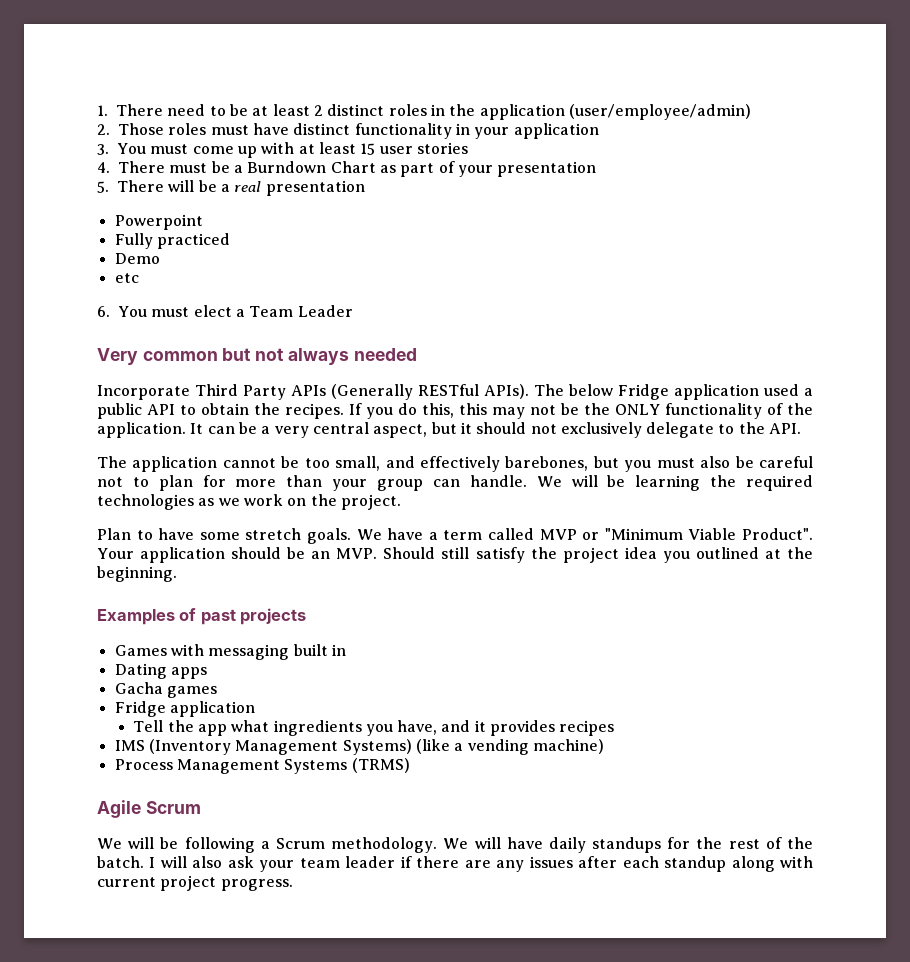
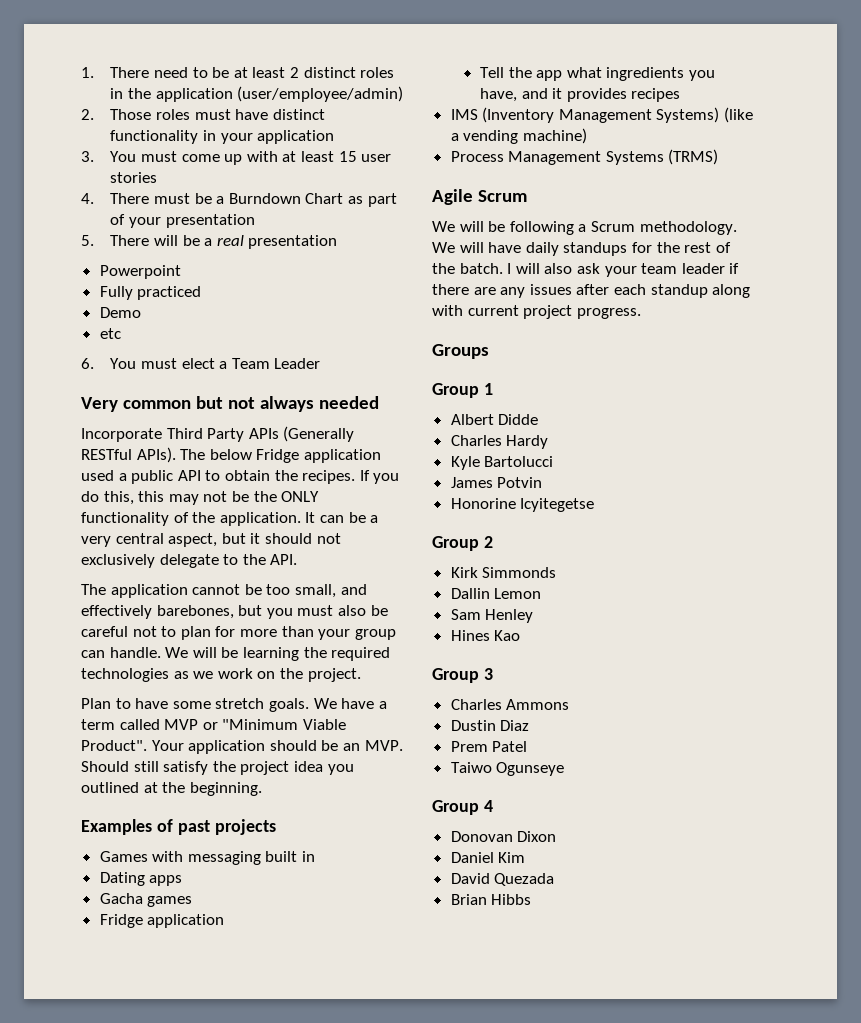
(293, 885) none -> [432,344,489,359] [432,383,493,398] [450,414,539,425] [450,435,549,449] [450,456,554,470] [450,477,543,488] [450,498,595,512] [432,536,493,551] [450,567,557,578] [450,588,542,599] [450,609,534,623] [450,630,521,641] [432,668,493,683] [450,699,570,710] [450,720,530,731] [450,741,528,752] [450,762,565,776] [432,800,493,815] [450,831,557,842] [450,852,526,863] [450,873,555,886] [450,894,532,905] // Groups // Group 1 // Albert Didde // Charles Hardy // Kyle Bartolucci // James Potvin // Honorine Icyitegetse // Group 2 // Kirk Simmonds // Dallin Lemon // Sam Henley // Hines Kao // Group 3 // Charles Ammons // Dustin Diaz // Prem Patel // Taiwo Ogunseye // Group 4 // Donovan Dixon // Daniel Kim // David Quezada // Brian Hibbs

